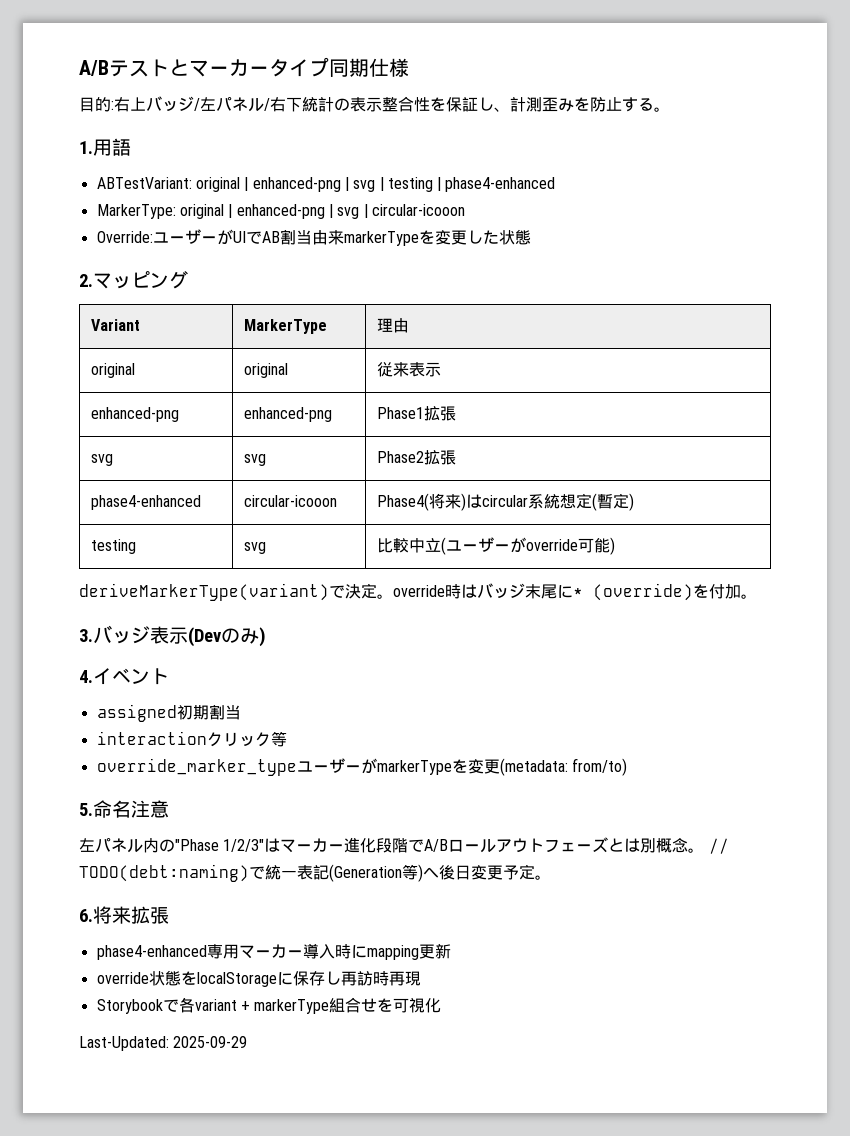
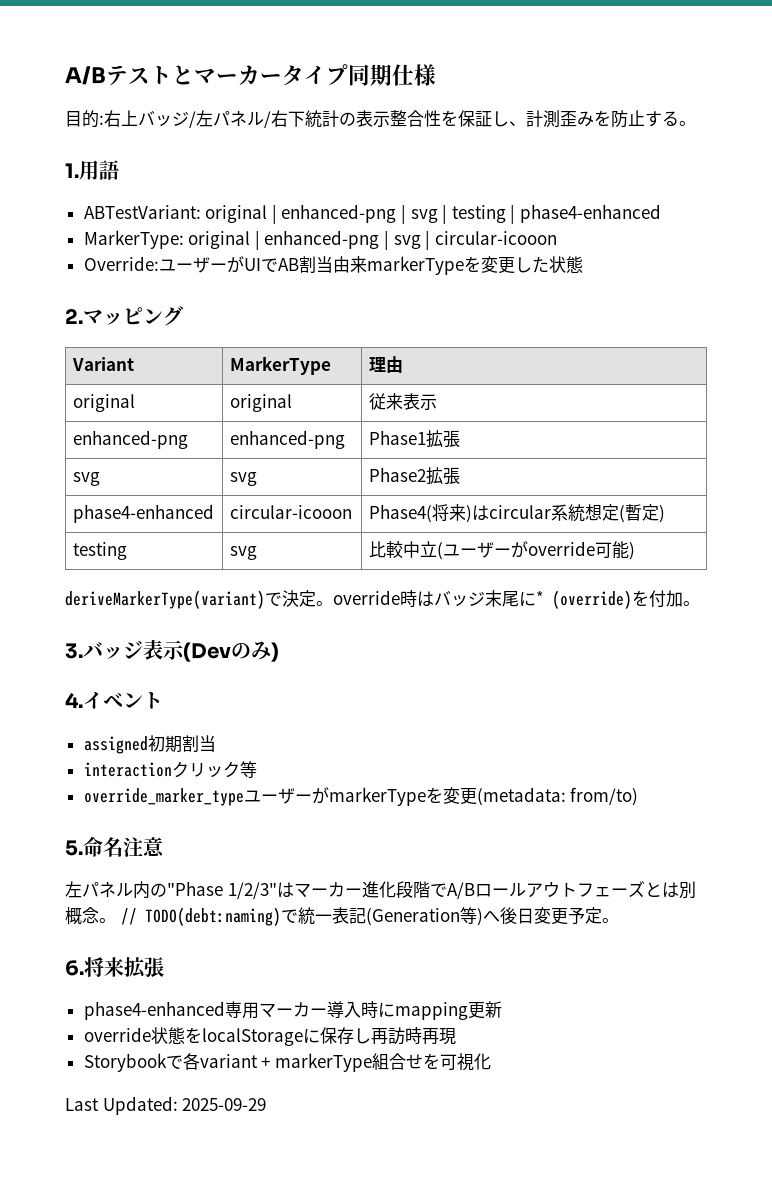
[79,1036,169,1051] Last-Updated: -> [65,1096,178,1115] Last Updated:

